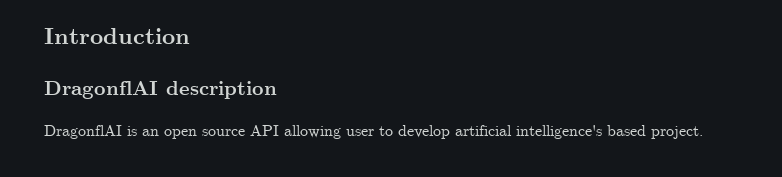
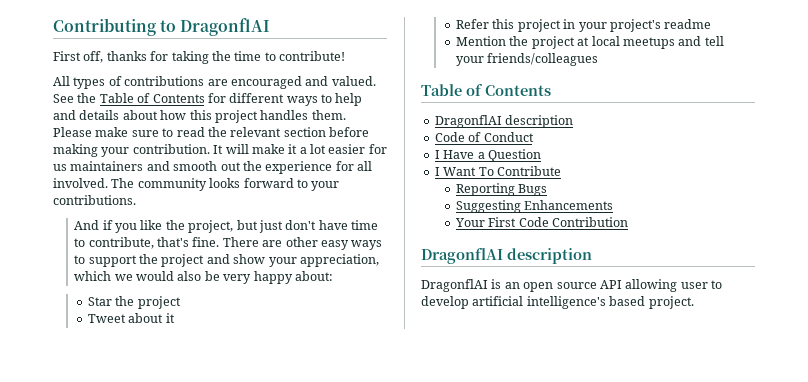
[44,28,190,44] Introduction -> [53,18,271,36] [53,51,345,64] [53,76,376,89] [53,93,363,106] [53,110,346,123] [53,127,369,137] [53,144,387,157] [53,161,372,174] [53,178,340,191] [53,195,136,205] [74,220,379,233] [74,237,383,250] [74,254,379,267] [74,271,333,284] [88,296,181,309] [88,313,175,323] [456,19,712,32] [456,36,724,49] [456,53,599,66] [421,84,551,96] [434,115,574,128] [434,132,534,142] [434,149,541,162] [434,166,561,176] [456,183,548,196] [456,200,614,213] [455,217,629,227] Contributing to DragonflAI // First off, thanks for taking the time to contribute! // All types of contributions are encouraged and valued. See the Table of Contents for different ways to help and details about how this project handles them. Please make sure to read the relevant section before making your contribution. It will make it a lot easier for us maintainers and smooth out the experience for all involved. The community looks forward to your contributions. // And if you like the project, but just don't have time to contribute, that's fine. There are other easy ways to support the project and show your appreciation, which we would also be very happy about: // Star the project // Tweet about it // Refer this project in your project's readme // Mention the project at local meetups and tell your friends/colleagues // Table of Contents // DragonflAI description // Code of Conduct // I Have a Question // I Want To Contribute // Reporting Bugs // Suggesting Enhancements // Your First Code Contribution

